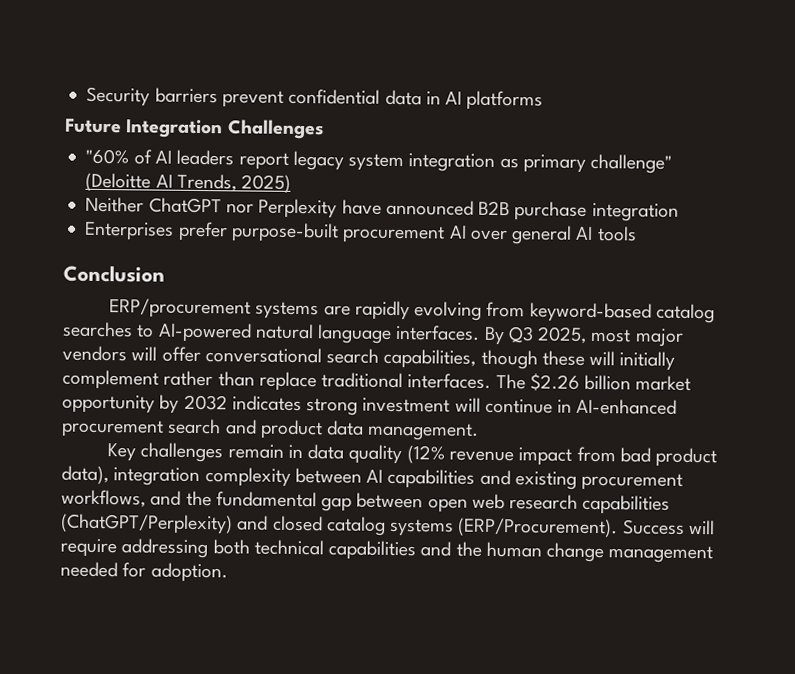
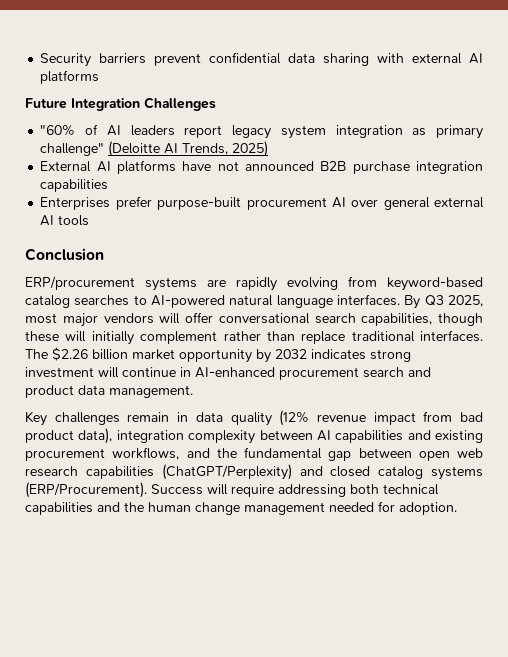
[425,91,441,105] in -> [323,53,463,66] sharing with external
[85,196,382,219] Neither ChatGPT nor Perplexity have -> [40,160,239,174] External AI platforms have not
(679, 212) none -> [40,179,109,192] capabilities
(573, 235) none -> [434,197,484,208] external

